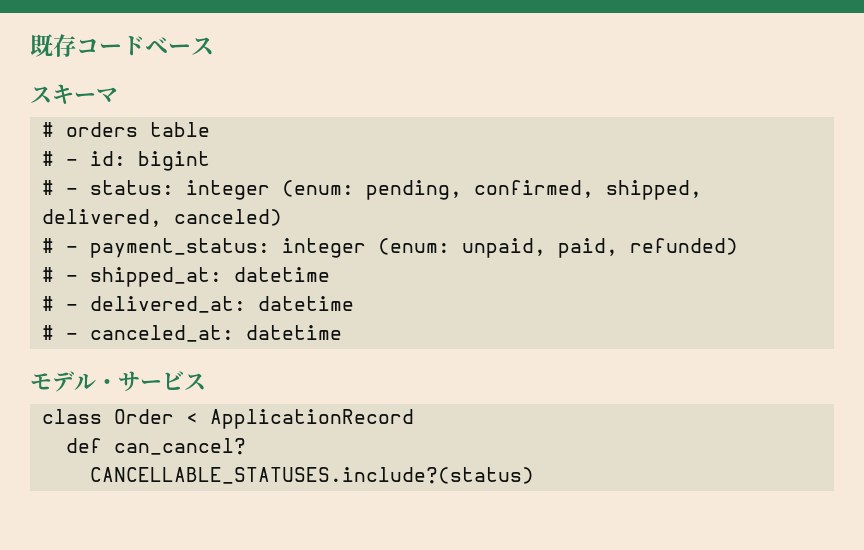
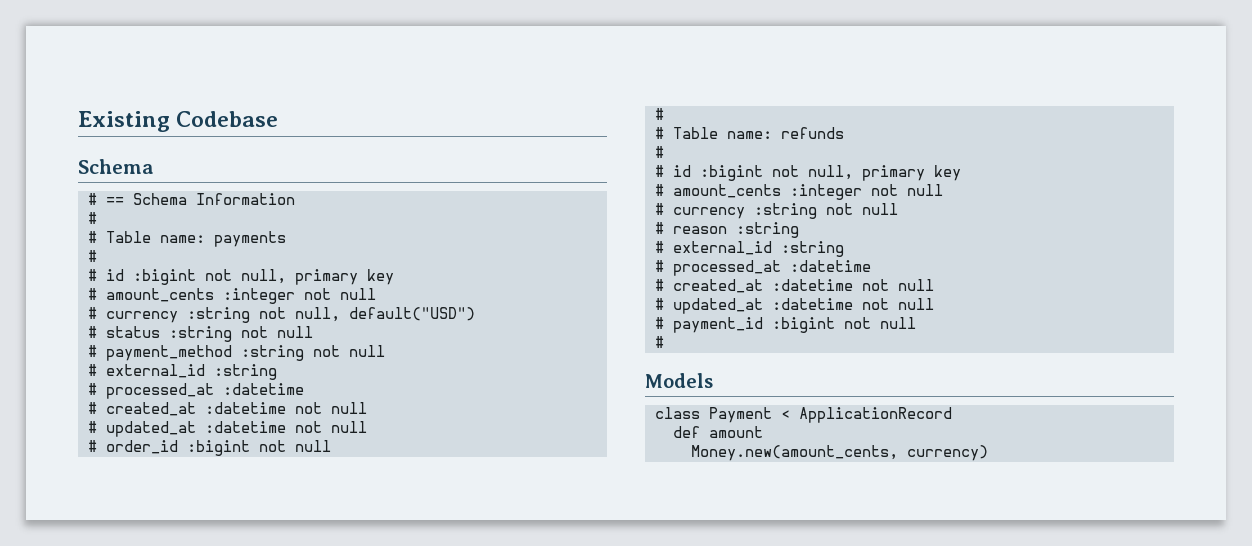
[30,34,214,57] [30,84,118,105] [42,122,210,137] [42,151,210,171] [42,180,702,200] [42,209,282,227] [42,238,738,258] [42,267,330,287] [42,296,354,313] [42,325,342,342] [30,371,206,392] 既存コードベース // スキーマ // # orders table // # - id: bigint // # - status: integer (enum: pending, confirmed, shipped, delivered, canceled) // # - payment_status: integer (enum: unpaid, paid, refunded) // # - shipped_at: datetime // # - delivered_at: datetime // # - canceled_at: datetime // モデル・サービス -> [78,111,279,132] [78,159,154,174] [87,193,295,205] [87,212,97,224] [87,231,286,247] [87,250,97,262] [87,269,394,285] [87,288,376,304] [87,307,475,323] [87,326,313,342] [87,345,385,361] [87,364,277,380] [87,383,304,399] [87,402,367,416] [87,421,367,437] [87,440,331,456] [654,108,664,120] [654,127,844,139] [654,146,664,158] [654,165,961,181] [654,184,943,200] [654,203,898,219] [654,222,799,238] [654,241,844,257] [654,260,871,276] [654,279,934,293] [654,298,934,314] [654,317,916,333] [654,336,664,348] [645,373,713,388] Existing Codebase // Schema // # == Schema Information // # // # Table name: payments // # // # id :bigint not null, primary key // # amount_cents :integer not null // # currency :string not null, default("USD") // # status :string not null // # payment_method :string not null // # external_id :string // # processed_at :datetime // # created_at :datetime not null // # updated_at :datetime not null // # order_id :bigint not null // # // # Table name: refunds // # // # id :bigint not null, primary key // # amount_cents :integer not null // # currency :string not null // # reason :string // # external_id :string // # processed_at :datetime // # created_at :datetime not null // # updated_at :datetime not null // # payment_id :bigint not null // # // Models
[114,409,174,424] Order -> [708,407,772,423] Payment
[114,438,246,455] [90,467,534,484] can_cancel? // CANCELLABLE_STATUSES.include?(status) -> [708,426,763,438] [690,445,988,461] amount // Money.new(amount_cents, currency)

